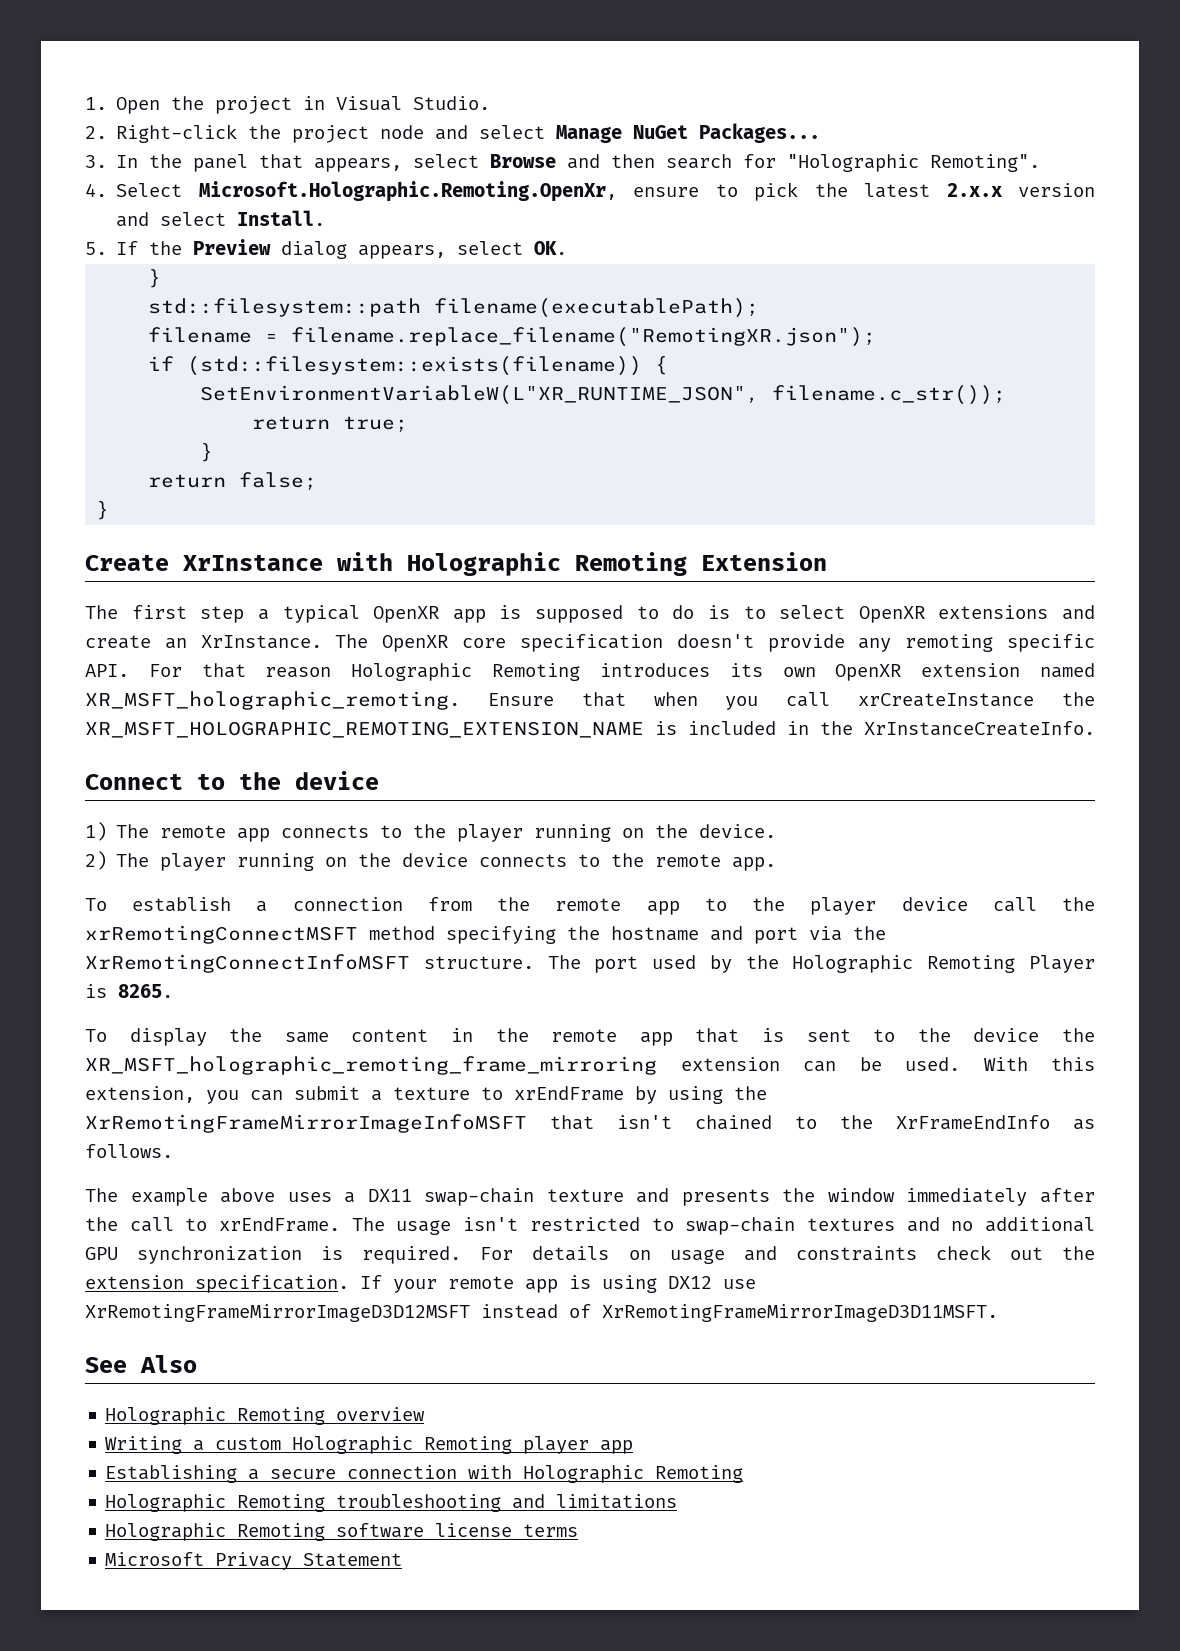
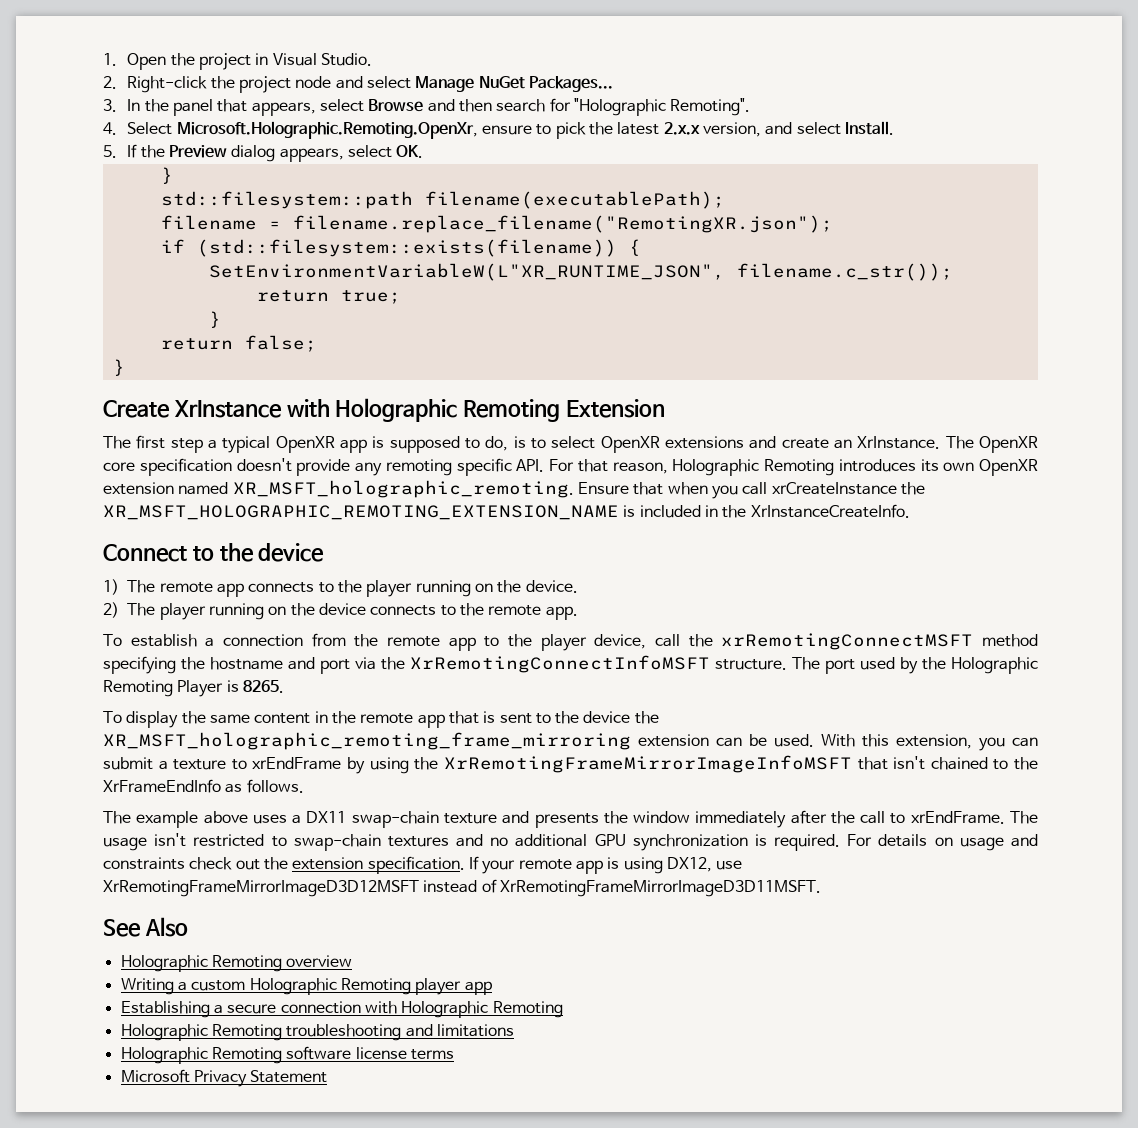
[1018,183,1095,197] version -> [703,122,762,137] version,
[672,605,695,619] do -> [485,436,509,451] do,
[265,667,332,678] reason -> [612,462,668,474] reason,
[901,897,968,911] device -> [594,634,647,649] device,
[668,1276,712,1289] DX12 -> [666,857,712,872] DX12,

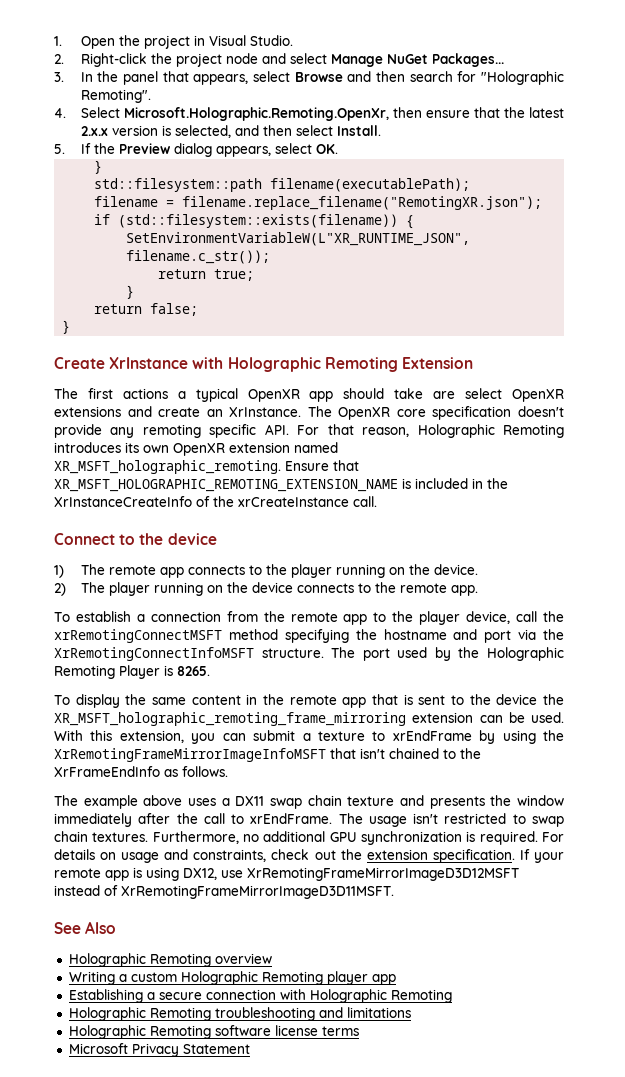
[482,122,793,139] ensure to pick the latest 2.x.x version, and -> [392,107,565,118] [80,125,292,138] then ensure that the latest 2.x.x version is selected, and then
[170,438,203,453] step -> [122,388,168,399] actions
[372,436,546,453] is supposed to do, is to -> [343,388,456,399] should take are
[667,482,925,499] when you call xrCreateInstance the -> (359, 465) none
[750,504,910,518] XrInstanceCreateInfo. -> [54,496,377,507] XrInstanceCreateInfo of the xrCreateInstance call.
[351,811,439,828] swap-chain -> [270,795,342,809] swap chain
[293,834,484,851] swap-chain textures and -> [531,816,564,827] [54,831,239,844] swap chain textures. Furthermore,
[103,857,185,870] constraints -> [193,849,267,862] constraints,

